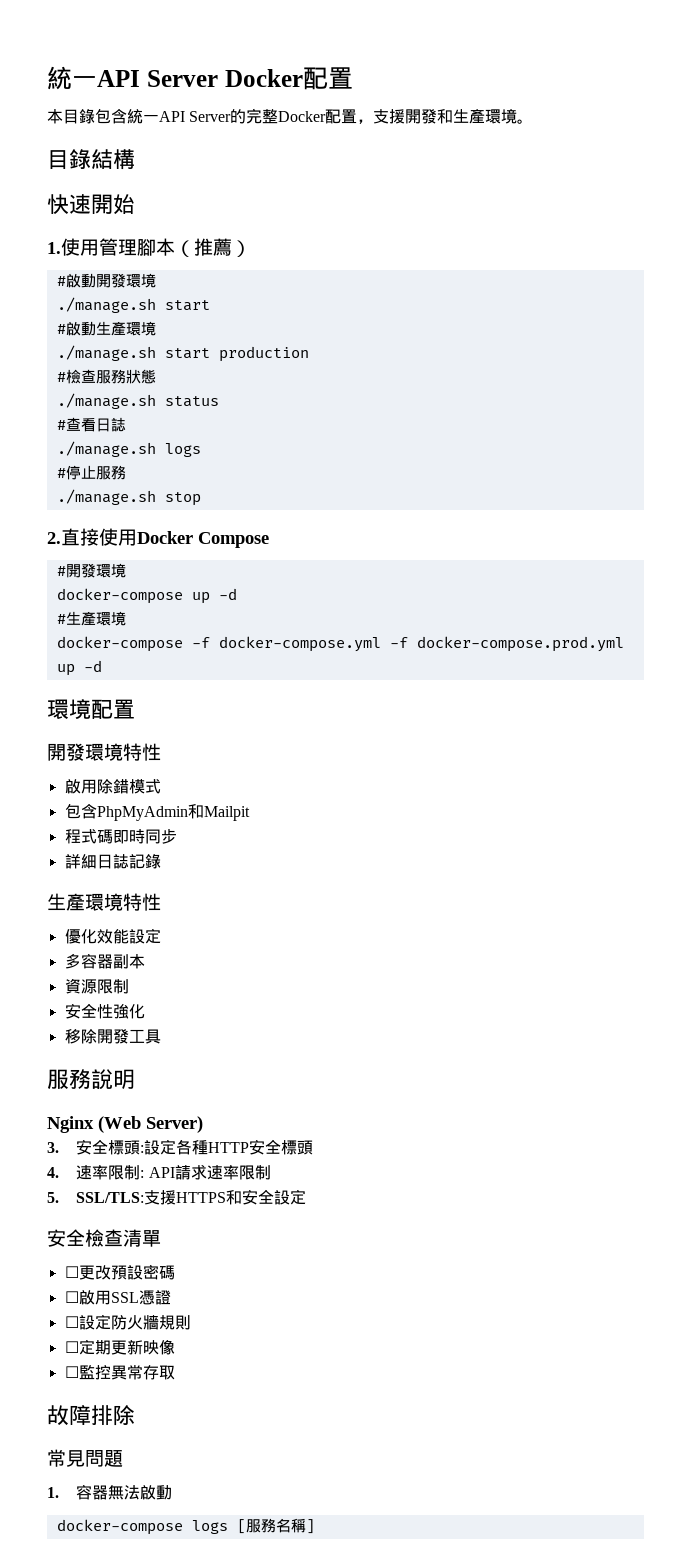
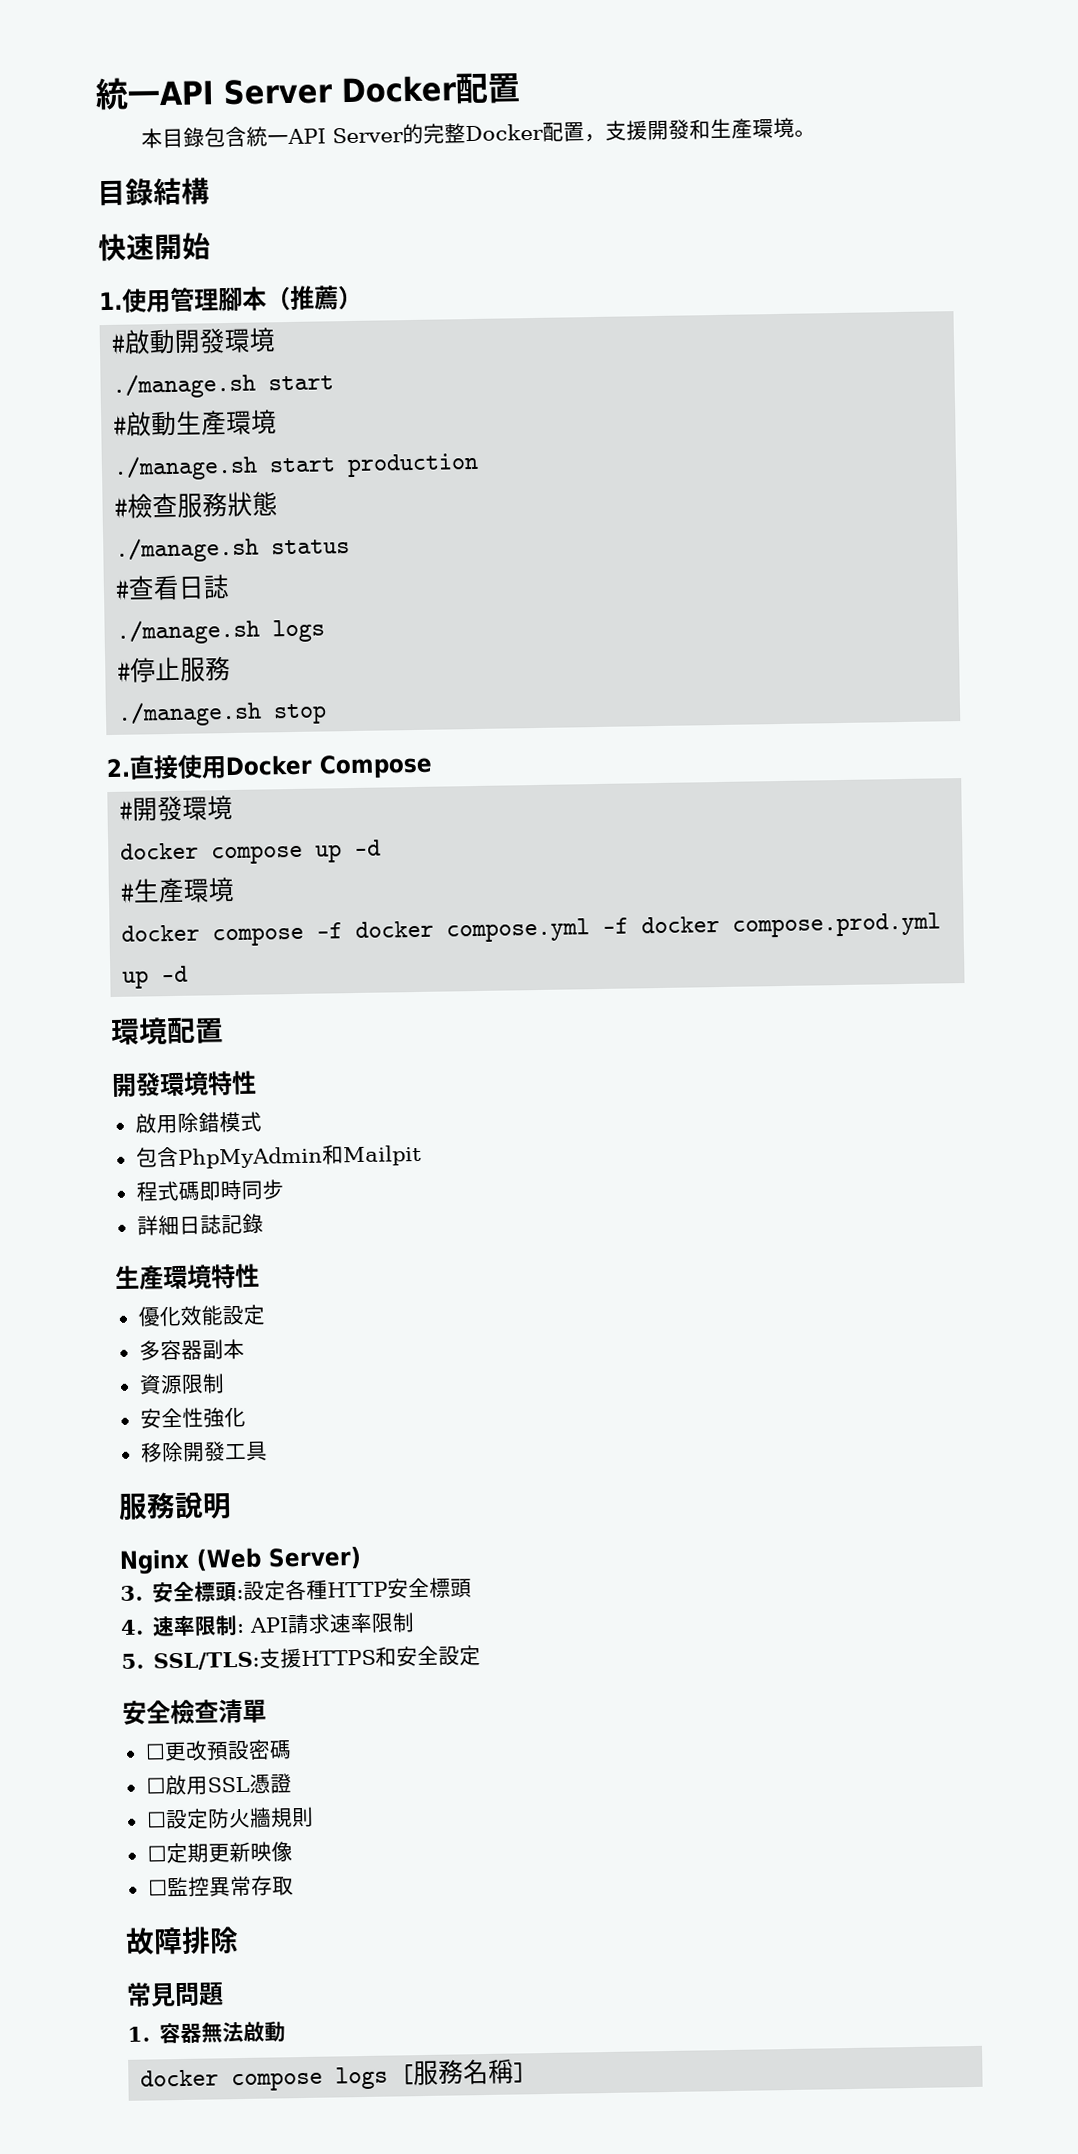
[56,588,183,604] docker-compose -> [120,842,304,865] docker compose
[56,636,624,652] docker-compose -f docker-compose.yml -f docker-compose.prod.yml -> [121,912,942,947] docker compose -f docker compose.yml -f docker compose.prod.yml
[56,1519,183,1535] docker-compose -> [140,2069,324,2092] docker compose

